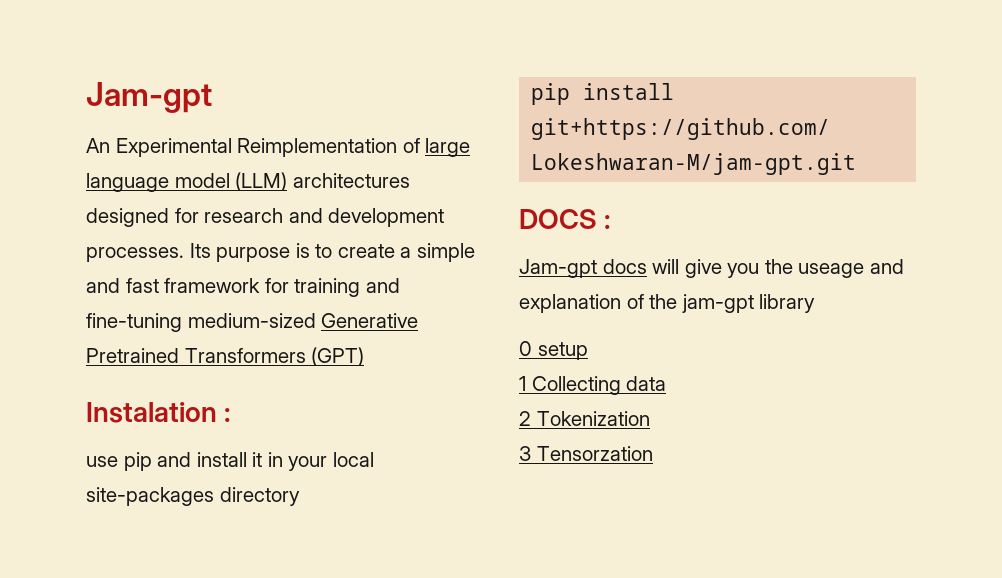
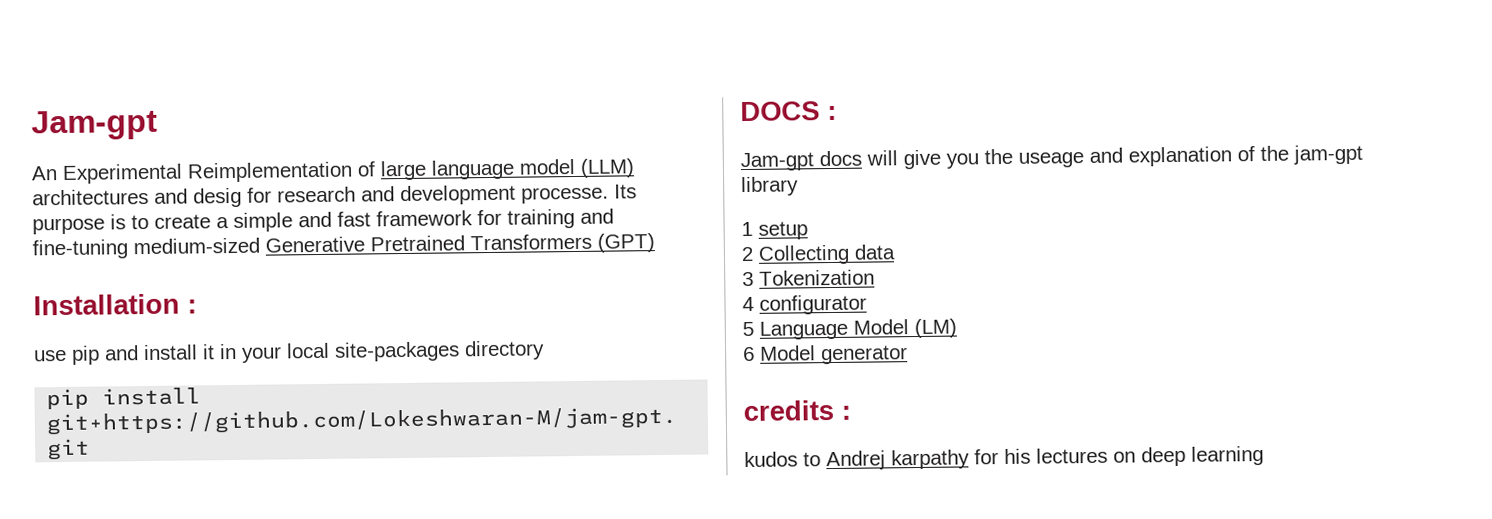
[86,208,169,227] designed -> [154,187,242,208] and desig
[86,247,184,262] processes. -> [521,186,609,204] processe.
[86,402,217,423] Instalation -> [33,293,180,316] Installation
[519,341,532,356] 0 -> [741,221,753,237] 1
[519,376,526,391] 1 -> [741,246,754,262] 2
[519,411,531,426] 2 -> [742,271,754,287] 3
[519,446,653,461] 3 Tensorzation -> [742,294,867,315] [742,318,957,340] [743,345,908,365] [743,399,851,422] [744,445,1264,471] 4 configurator // 5 Language Model (LM) // 6 Model generator // credits : // kudos to Andrej karpathy for his lectures on deep learning

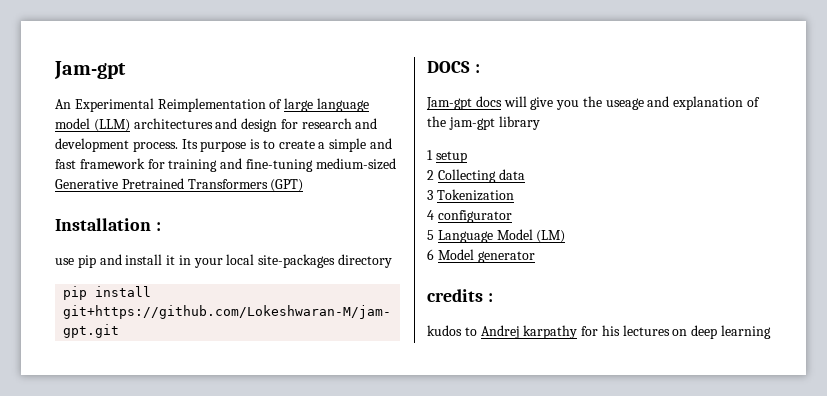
[193,187,242,208] desig -> [241,118,278,132] design
[521,186,609,204] processe. -> [132,141,178,152] process.

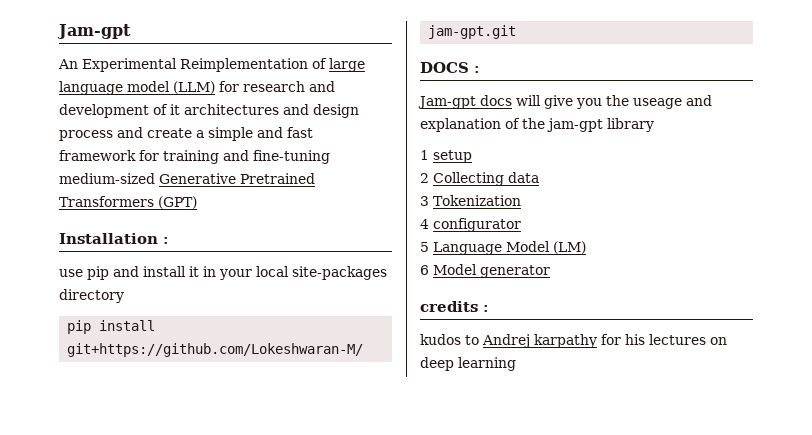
[133,118,278,132] architectures and design -> (215, 87) none
[132,139,275,152] process. Its purpose is to -> [153,104,359,118] [59,127,143,141] of it architectures and design process and

